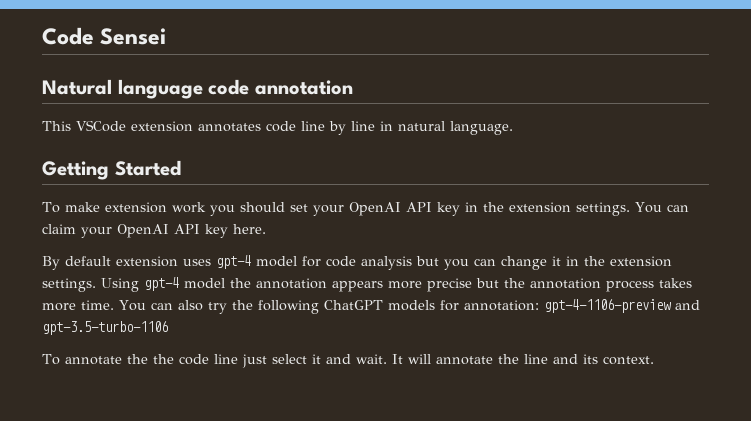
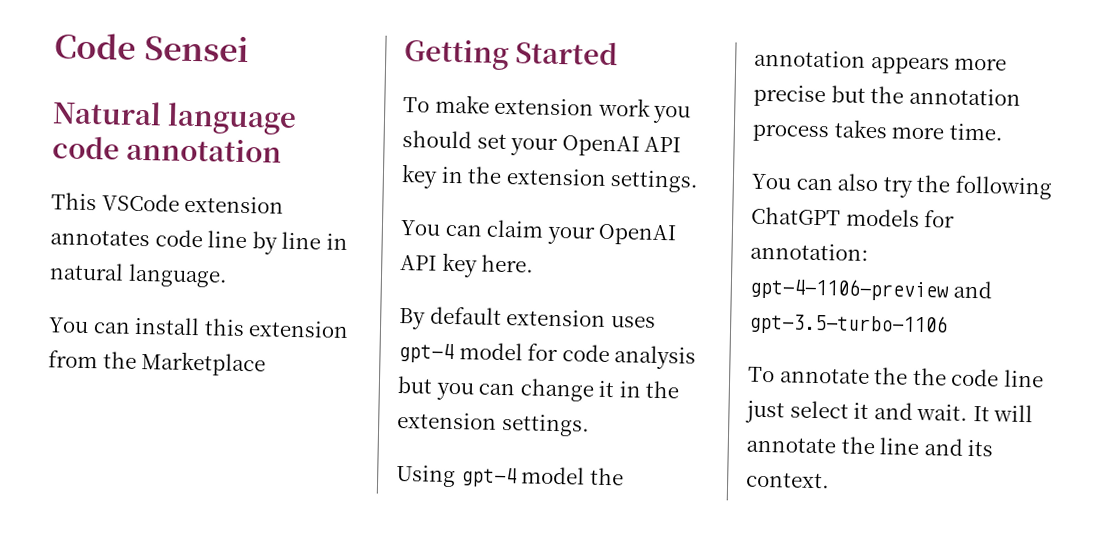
(513, 128) none -> [48,316,350,339] [48,350,267,377] // You can install this extension from the Marketplace
(630, 209) none -> (700, 181) //
(96, 285) none -> (590, 425) //
(114, 305) none -> (1004, 132) //

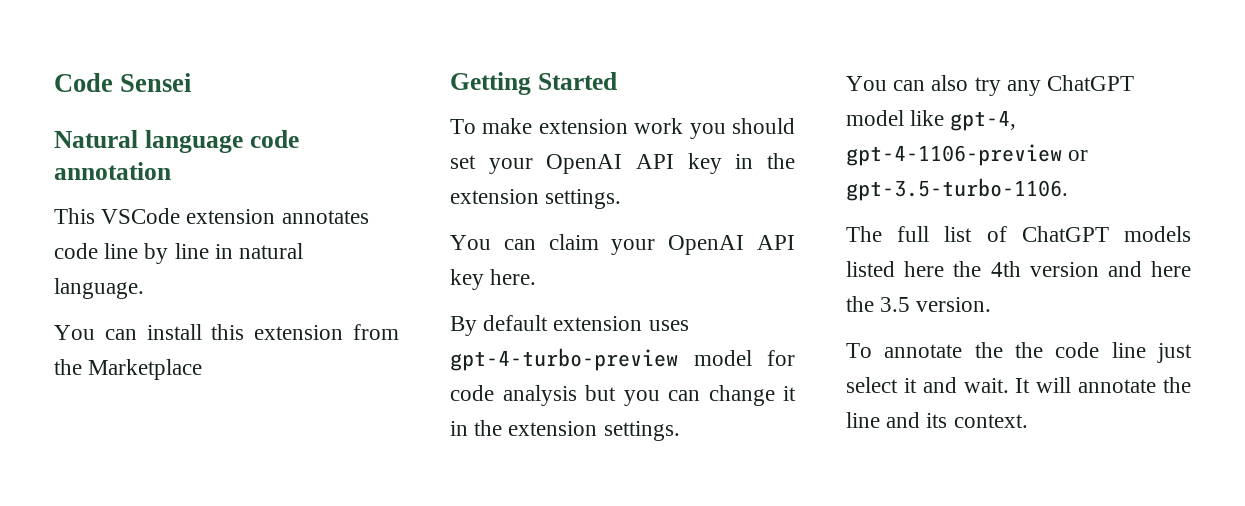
[398,342,454,364] gpt-4 -> [450,348,678,371] gpt-4-turbo-preview
[395,464,624,488] [754,49,1008,75] [753,84,1021,108] [752,119,1004,143] [751,173,1053,200] [751,206,956,228] [750,242,869,261] [749,277,993,302] [748,312,948,337] Using gpt-4 model the annotation appears more precise but the annotation process takes more time. // You can also try the following ChatGPT models for annotation: gpt-4-1106-preview and gpt-3.5-turbo-1106 -> [846,75,1135,96] [846,110,1017,131] [846,144,1089,166] [846,178,1068,201] [846,226,1191,242] [846,261,1191,277] [846,296,992,312] You can also try any ChatGPT model like gpt-4, gpt-4-1106-preview or gpt-3.5-turbo-1106. // The full list of ChatGPT models listed here the 4th version and here the 3.5 version.

